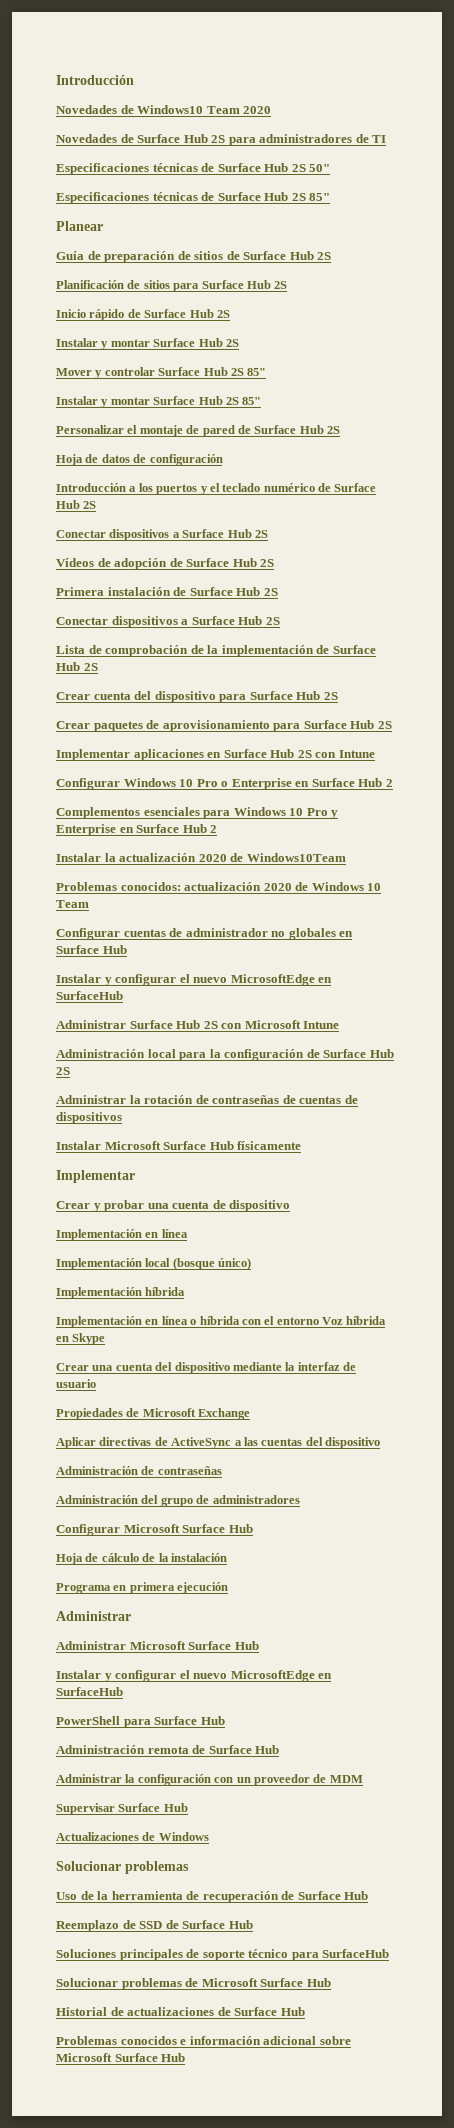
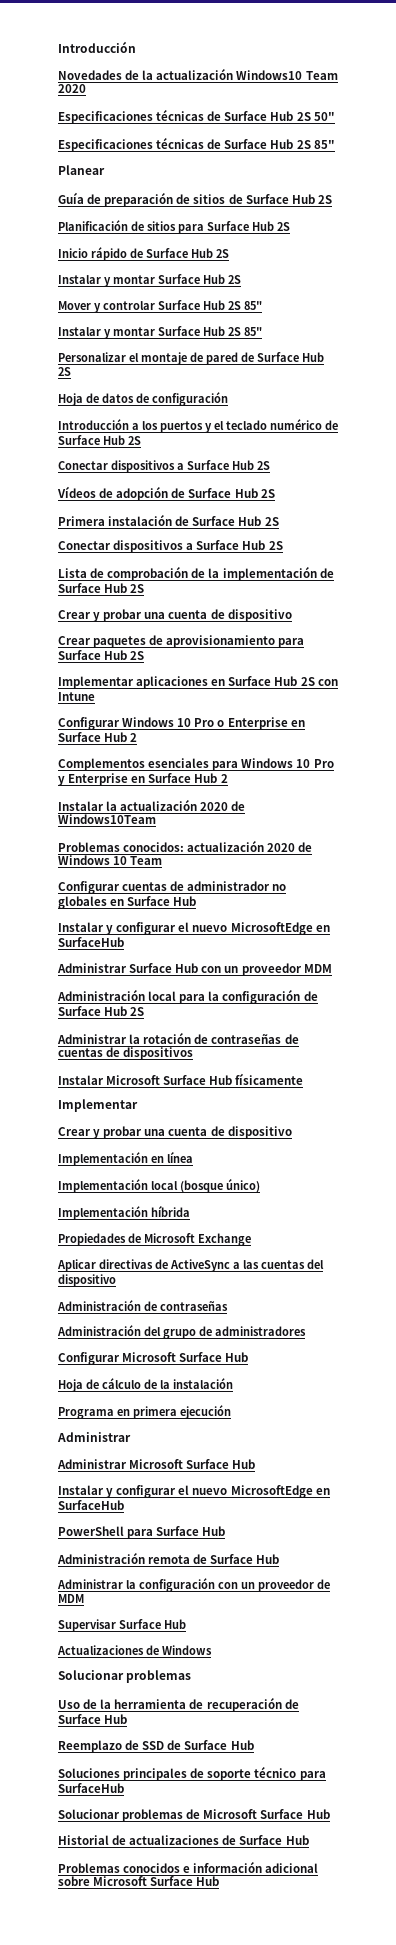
(134, 109) none -> [142,68,234,80] la actualización
[56,134,387,146] // Novedades de Surface Hub 2S para administradores de TI -> (86, 88) none
[93,691,338,703] cuenta del dispositivo para Surface Hub 2S -> [93,609,292,622] y probar una cuenta de dispositivo
[203,1020,340,1029] 2S con Microsoft Intune -> [201,963,332,976] con un proveedor MDM
[56,1316,387,1328] [56,1333,106,1345] [56,1362,356,1374] [56,1379,96,1388] // Implementación en línea o híbrida con el entorno Voz híbrida en Skype // Crear una cuenta del dispositivo mediante la interfaz de usuario -> (190, 1211) none

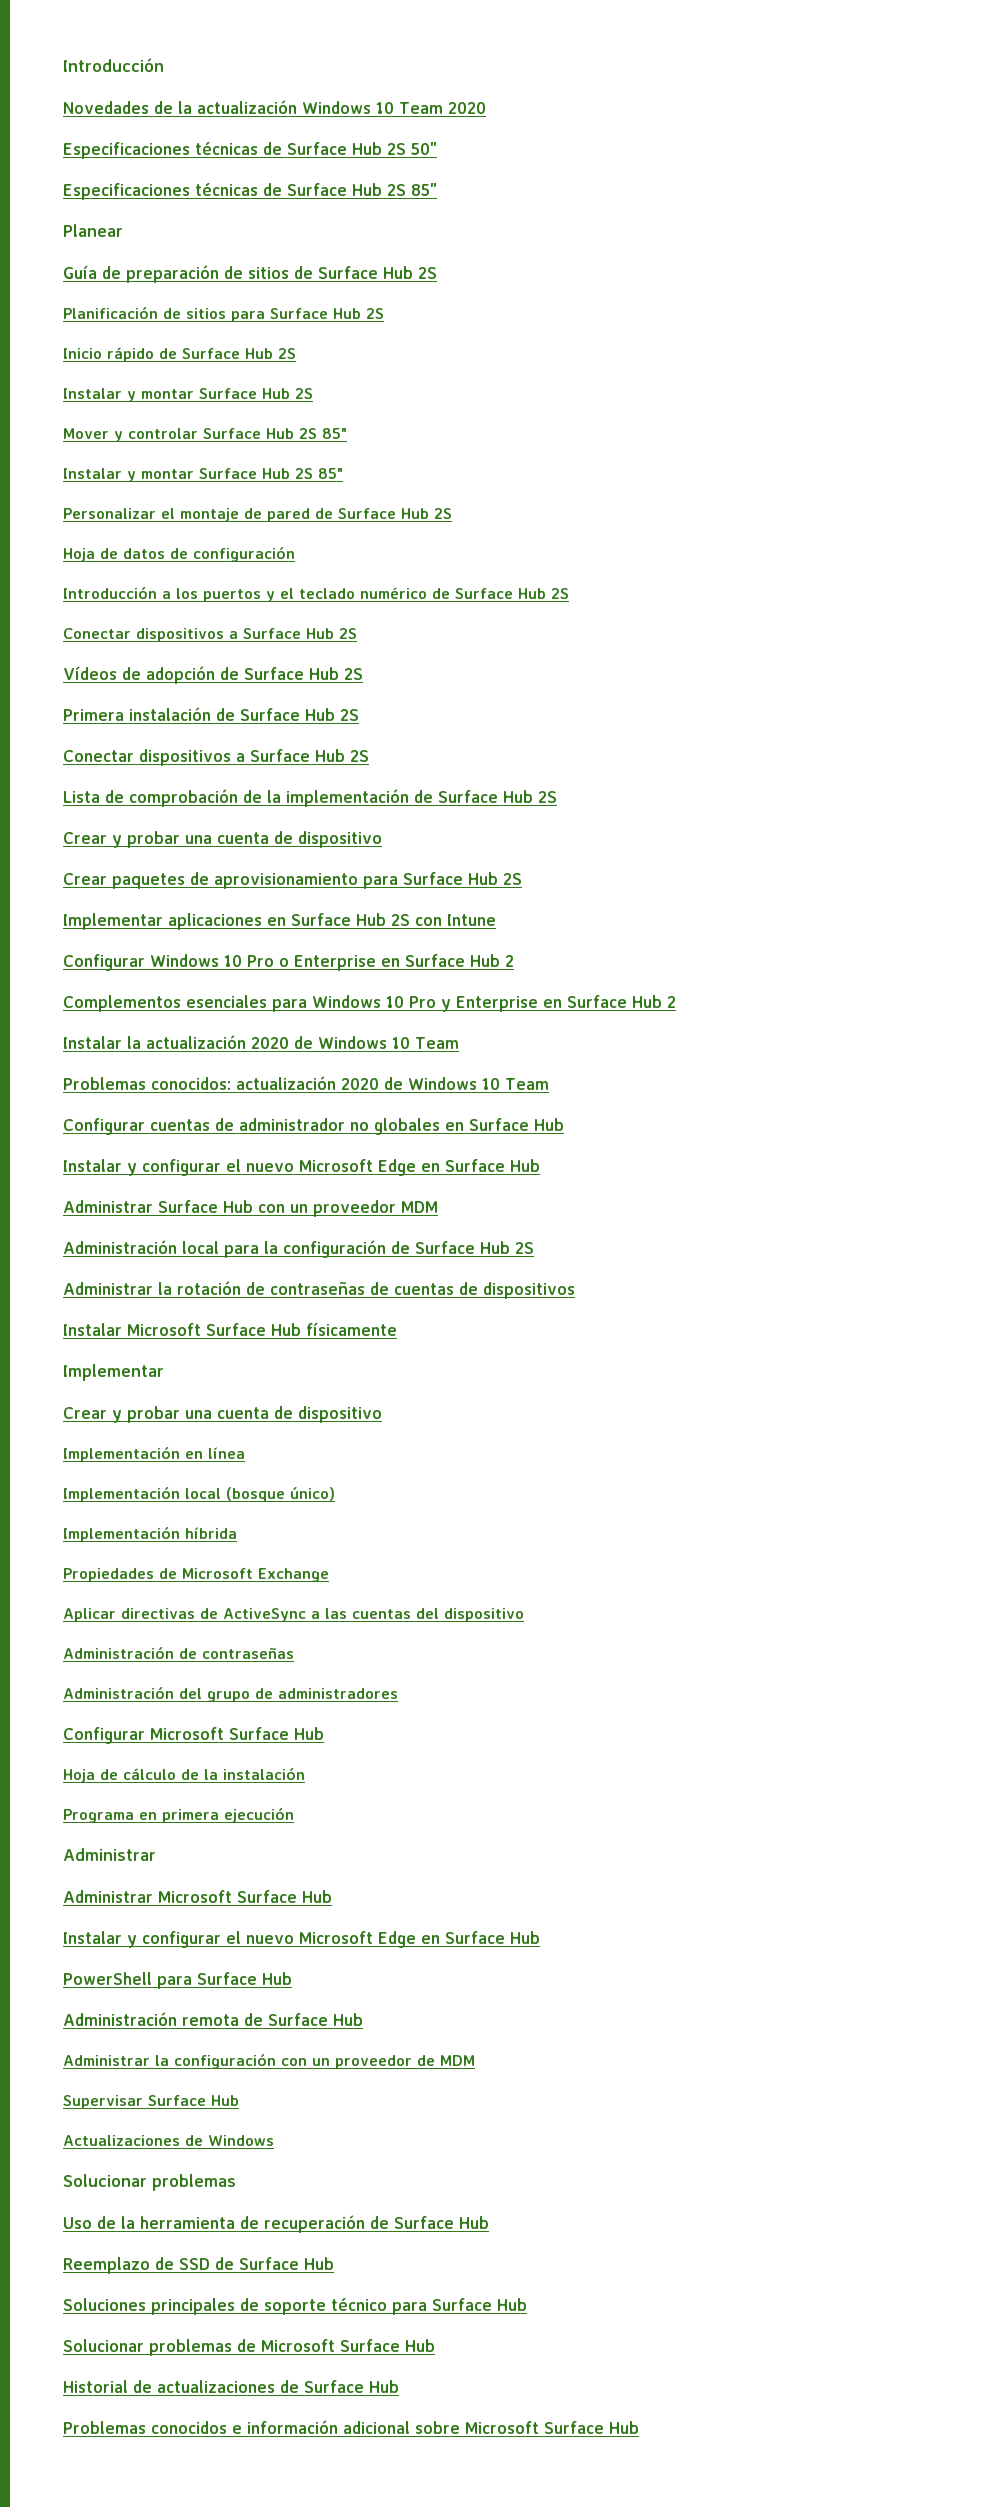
[236,70,303,80] Windows10 -> [302,101,394,114] Windows 10
[58,814,156,824] Windows10Team -> [318,1036,459,1049] Windows 10 Team
[230,922,330,935] [58,937,124,947] MicrosoftEdge en SurfaceHub -> [299,1159,540,1176] Microsoft Edge en Surface Hub
[230,1485,330,1498] [58,1500,124,1510] MicrosoftEdge en SurfaceHub -> [299,1931,540,1948] Microsoft Edge en Surface Hub
[58,1783,124,1793] SurfaceHub -> [432,2298,527,2311] Surface Hub

